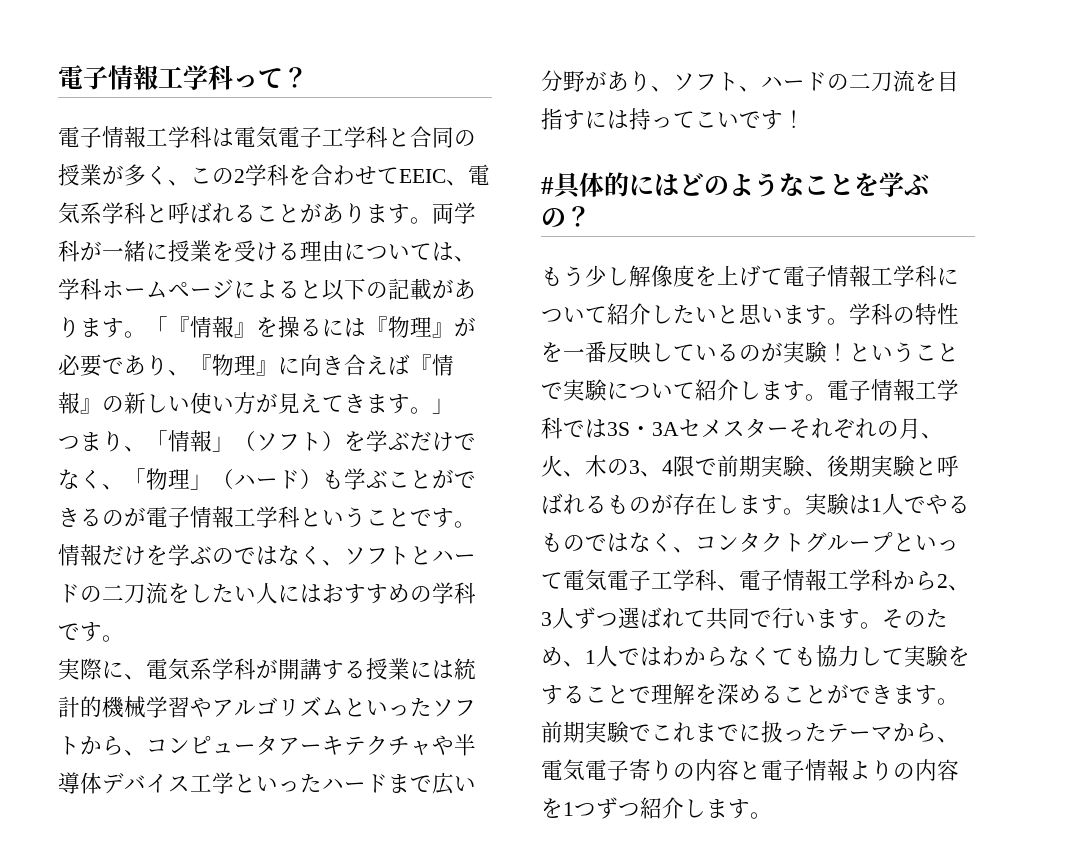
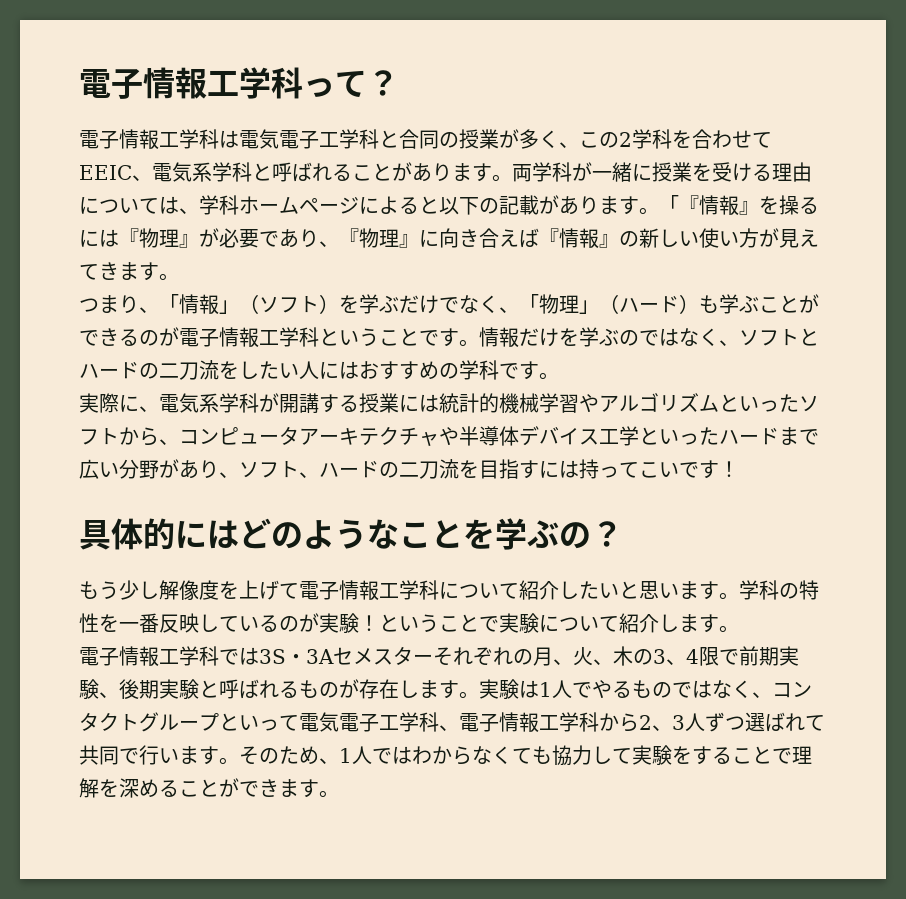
[432,398,454,414] 」 -> (179, 277) none
[541,177,554,194] # -> (739, 469) none
(827, 397) none -> (739, 629) //
[541,721,959,743] [541,759,959,781] [541,797,772,819] 前期実験でこれまでに扱ったテーマから、電気電子寄りの内容と電子情報よりの内容を1つずつ紹介します。 -> (339, 794) none

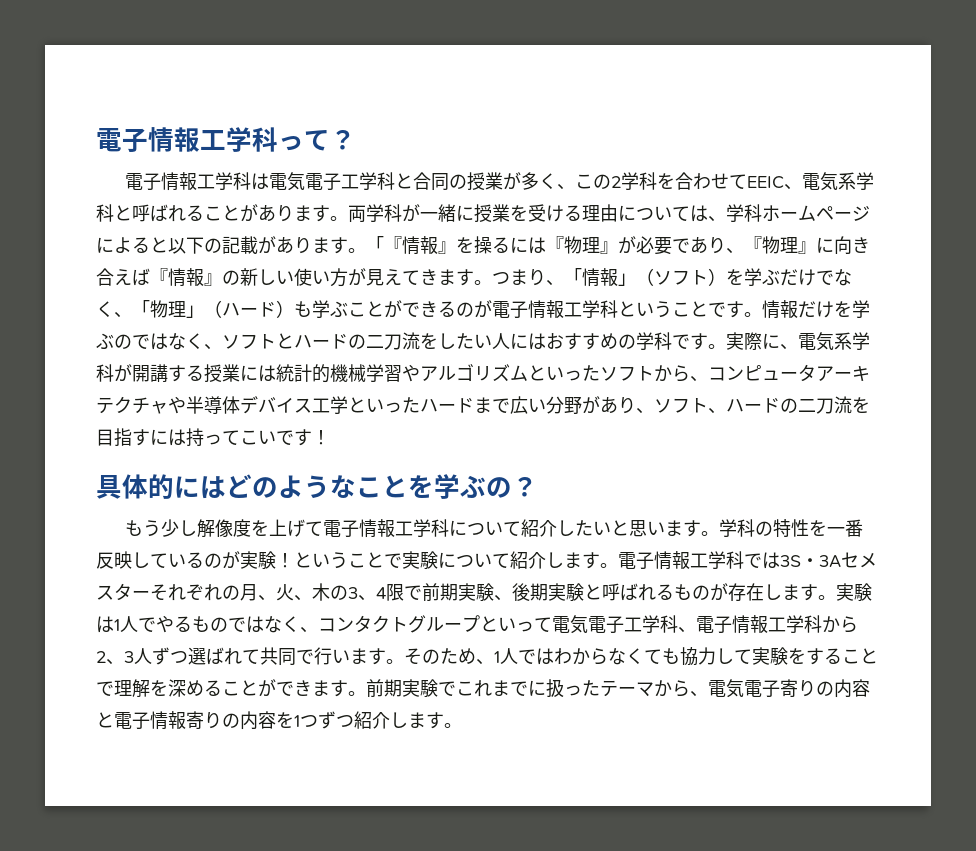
(179, 277) // -> (492, 282) none
(559, 376) // -> (726, 346) none
(739, 629) // -> (618, 565) none
(339, 794) none -> [366,679,870,698] [96,711,462,730] 前期実験でこれまでに扱ったテーマから、電気電子寄りの内容と電子情報寄りの内容を1つずつ紹介します。

